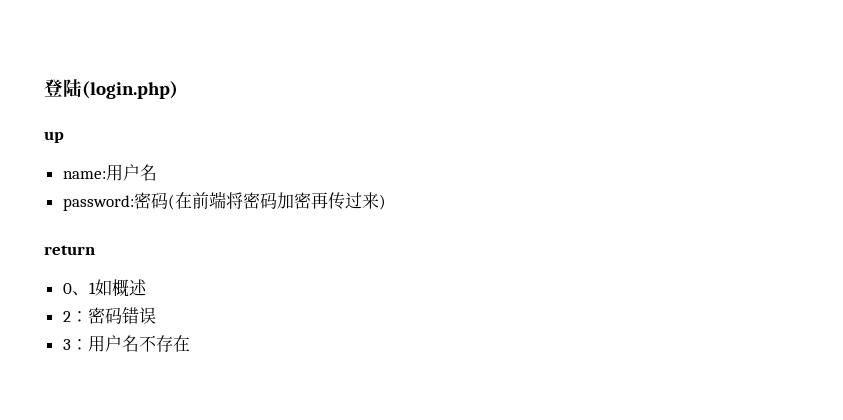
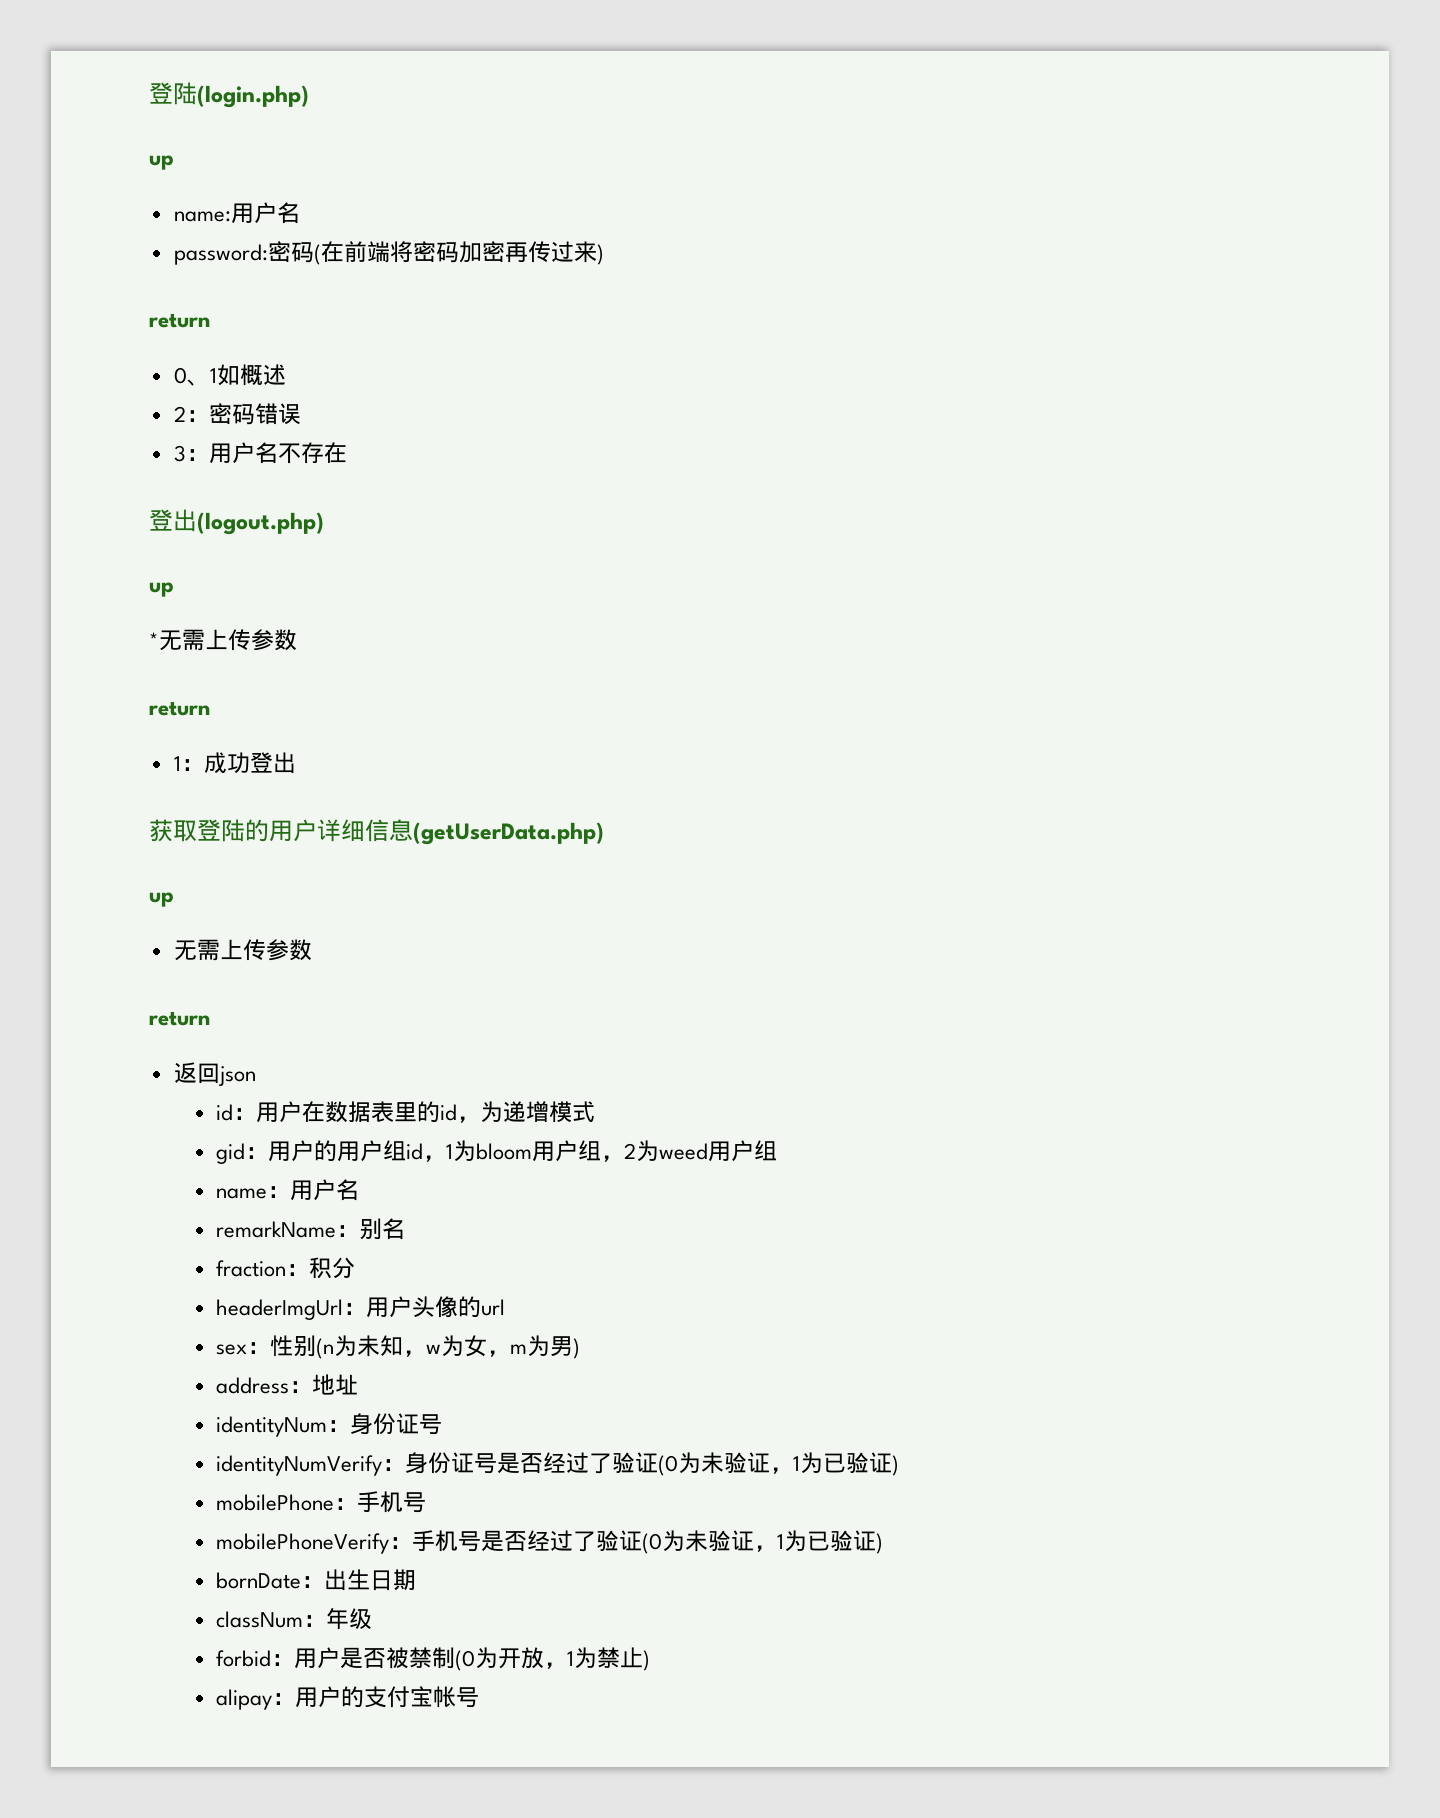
(190, 343) none -> [149,509,324,535] [149,582,174,597] [149,629,297,651] [149,701,210,716] [173,752,296,774] [149,819,604,845] [149,892,174,907] [173,939,312,961] [149,1011,210,1026] [173,1062,256,1086] [215,1101,595,1123] [215,1140,777,1164] [215,1179,359,1201] [215,1218,405,1240] [215,1257,355,1279] [215,1296,505,1320] [215,1335,580,1359] [215,1374,358,1395] [215,1413,442,1437] [215,1452,899,1476] [215,1491,426,1513] [215,1530,883,1554] [215,1569,416,1591] [215,1608,372,1630] [215,1647,650,1671] [215,1686,479,1710] // 登出(logout.php) // up // *无需上传参数 // return // 1：成功登出 // 获取登陆的用户详细信息(getUserData.php) // up // 无需上传参数 // return // 返回json // id：用户在数据表里的id，为递增模式 // gid：用户的用户组id，1为bloom用户组，2为weed用户组 // name：用户名 // remarkName：别名 // fraction：积分 // headerImgUrl：用户头像的url // sex：性别(n为未知，w为女，m为男) // address：地址 // identityNum：身份证号 // identityNumVerify：身份证号是否经过了验证(0为未验证，1为已验证) // mobilePhone：手机号 // mobilePhoneVerify：手机号是否经过了验证(0为未验证，1为已验证) // bornDate：出生日期 // classNum：年级 // forbid：用户是否被禁制(0为开放，1为禁止) // alipay：用户的支付宝帐号

